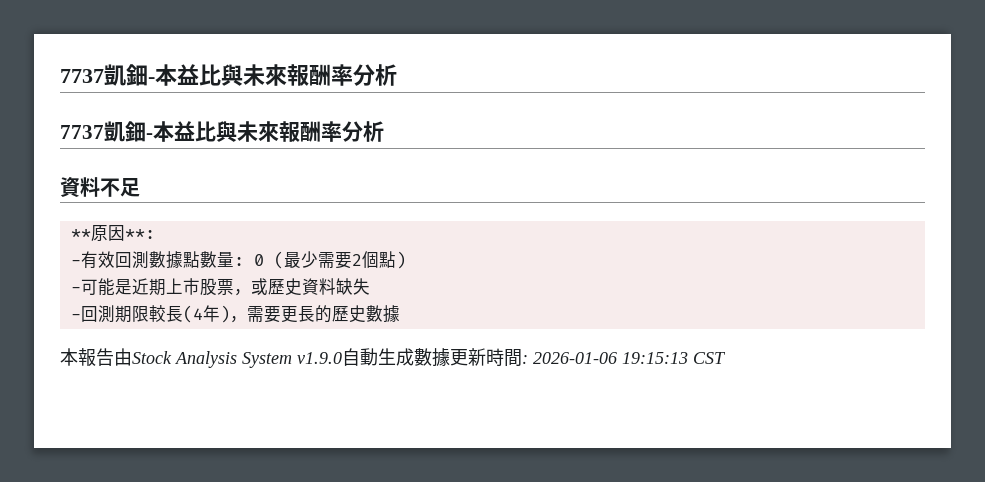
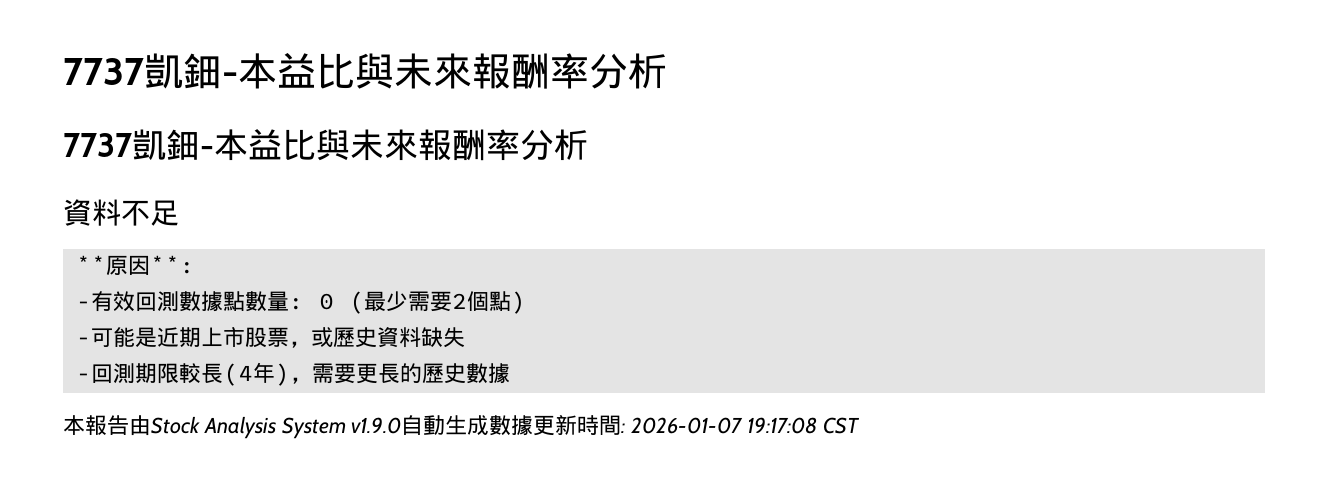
[533,352,688,364] 2026-01-06 19:15:13 -> [631,417,818,434] 2026-01-07 19:17:08

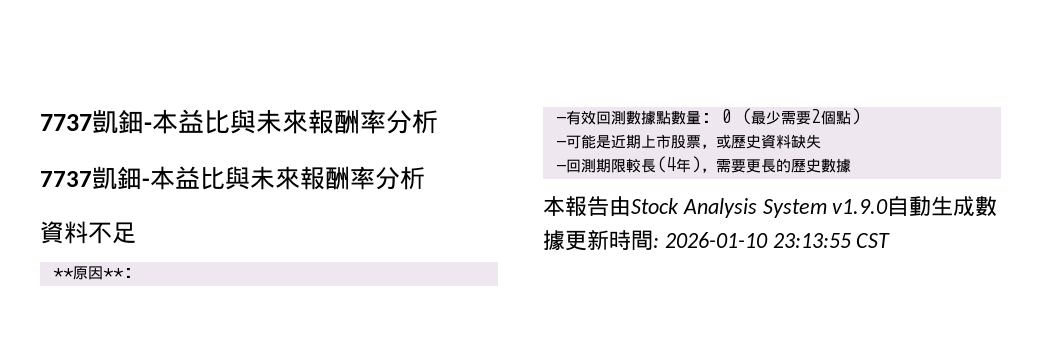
[631,417,818,434] 2026-01-07 19:17:08 -> [664,232,851,248] 2026-01-10 23:13:55

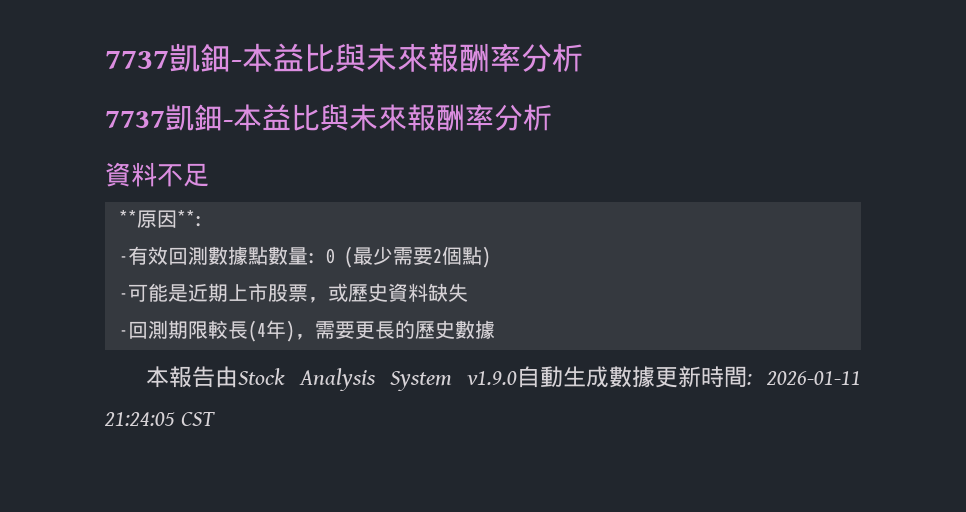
[664,232,851,248] 2026-01-10 23:13:55 -> [766,371,862,385] [104,412,175,426] 2026-01-11 21:24:05

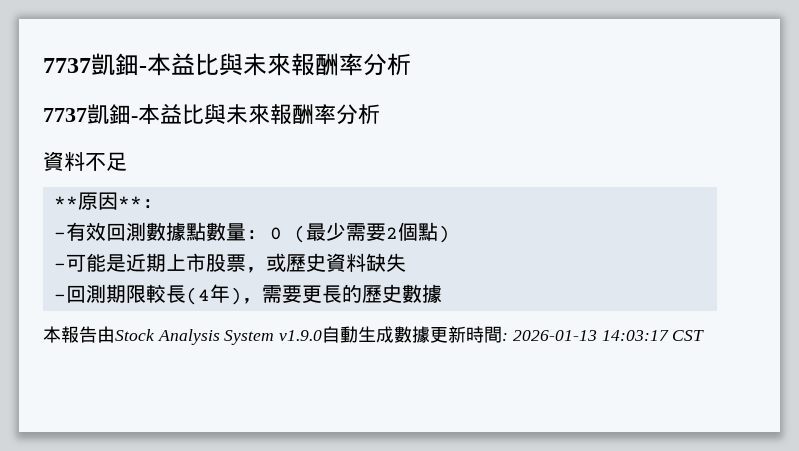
[766,371,862,385] [104,412,175,426] 2026-01-11 21:24:05 -> [512,330,669,341] 2026-01-13 14:03:17

